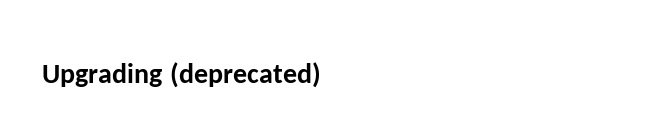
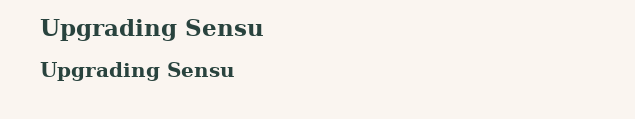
[42,62,321,88] Upgrading (deprecated) -> [40,19,264,41] [40,62,235,81] Upgrading Sensu // Upgrading Sensu

